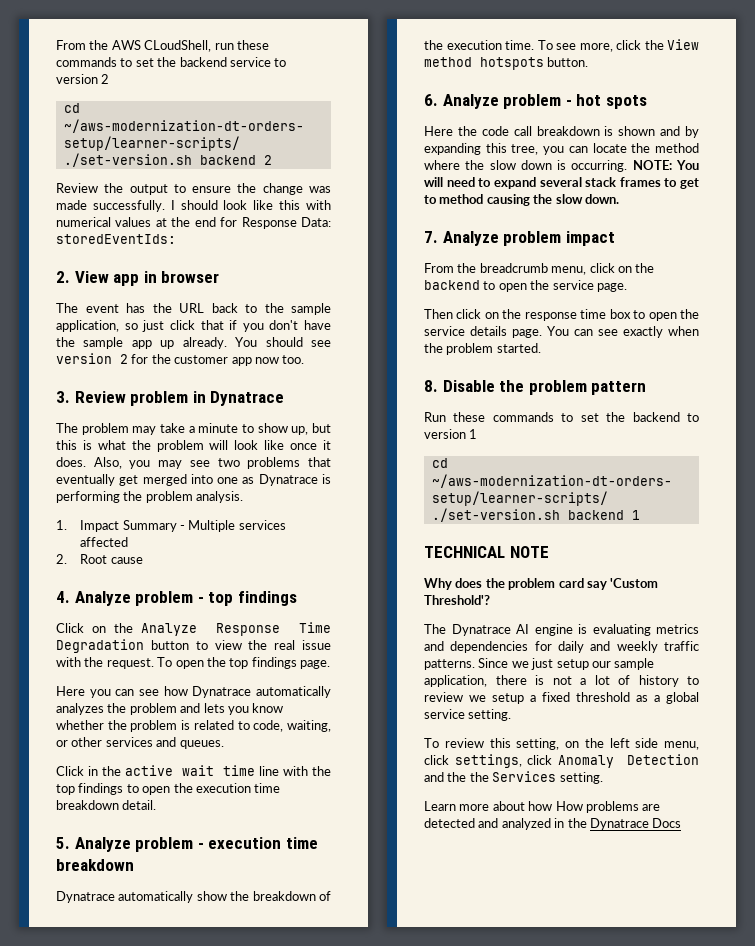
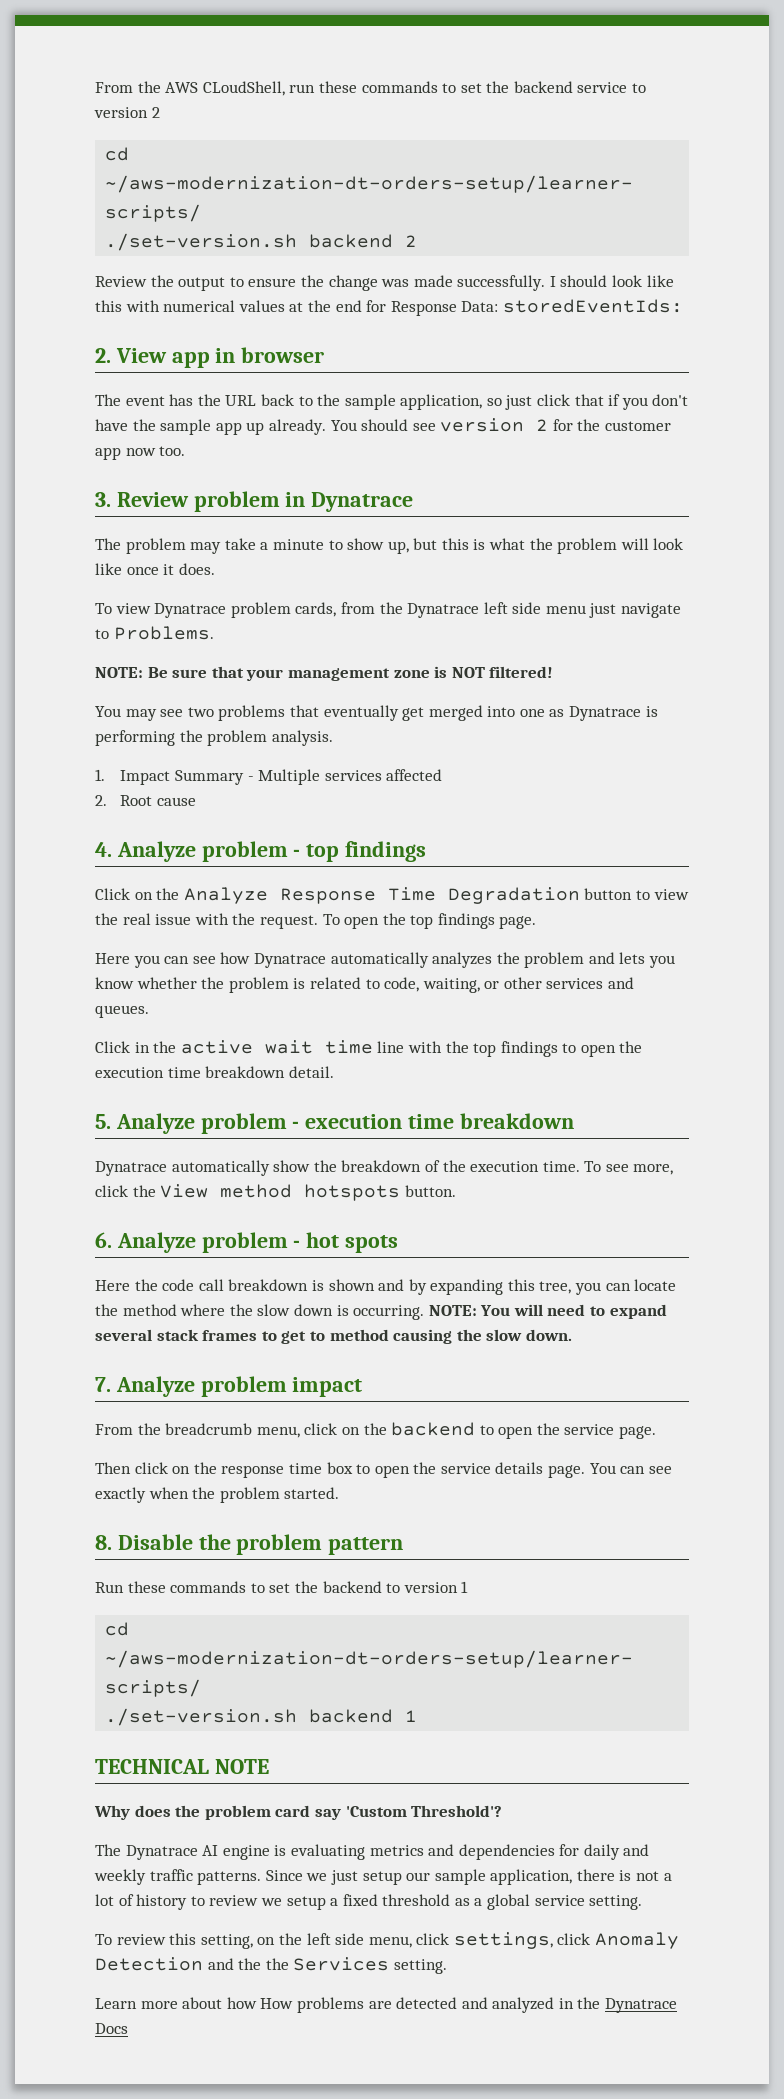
[93,457,151,469] Also, you -> [95,602,682,618] [95,626,214,640] [95,666,554,681] [95,706,121,717] // To view Dynatrace problem cards, from the Dynatrace left side menu just navigate to Problems. // NOTE: Be sure that your management zone is NOT filtered! // You

